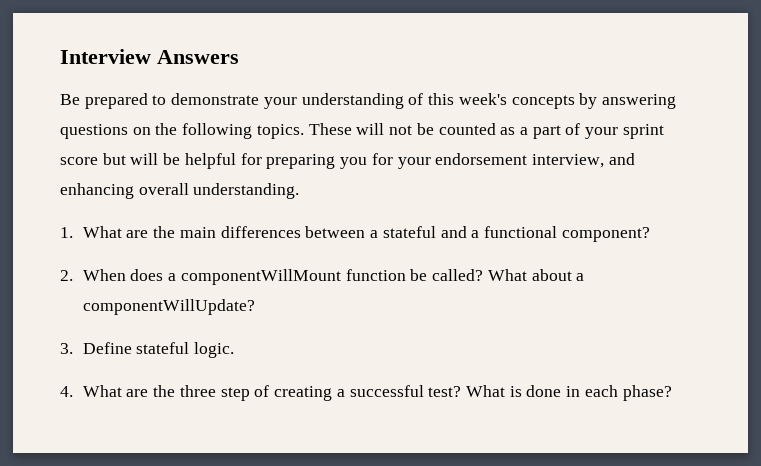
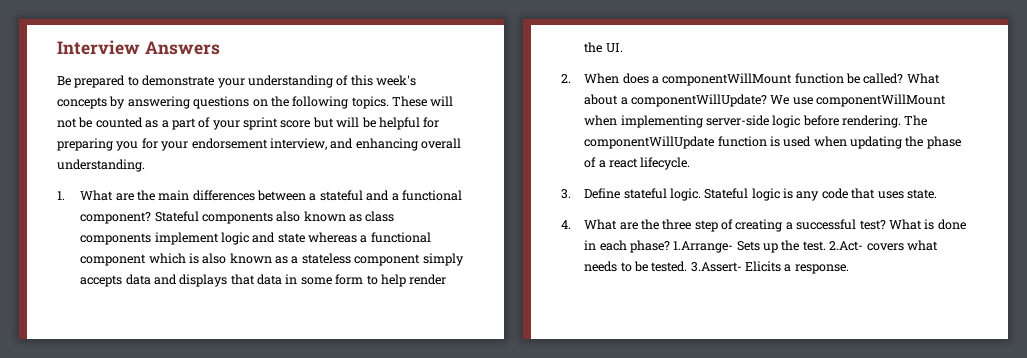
(650, 234) none -> [154,211,395,224] [80,232,431,245] [80,253,464,266] [80,274,447,287] [584,42,623,53] Stateful components also known as class components implement logic and state whereas a functional component which is also known as a stateless component simply accepts data and displays that data in some form to help render the UI.
[60,342,235,358] // 3. Define stateful logic. -> [770,94,947,107] [584,115,928,128] [584,136,961,149] [584,157,691,170] [561,188,937,201] We use componentWillMount when implementing server-side logic before rendering. The componentWillUpdate function is used when updating the phase of a react lifecycle. // 3. Define stateful logic. Stateful logic is any code that uses state.
(672, 393) none -> [673,240,938,253] [584,261,849,274] 1.Arrange- Sets up the test. 2.Act- covers what needs to be tested. 3.Assert- Elicits a response.

